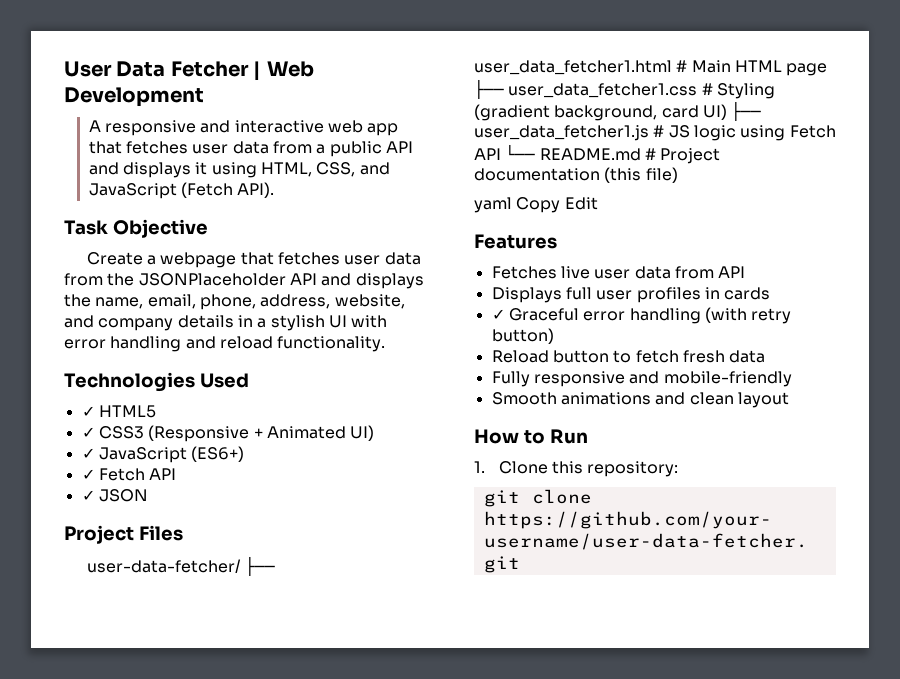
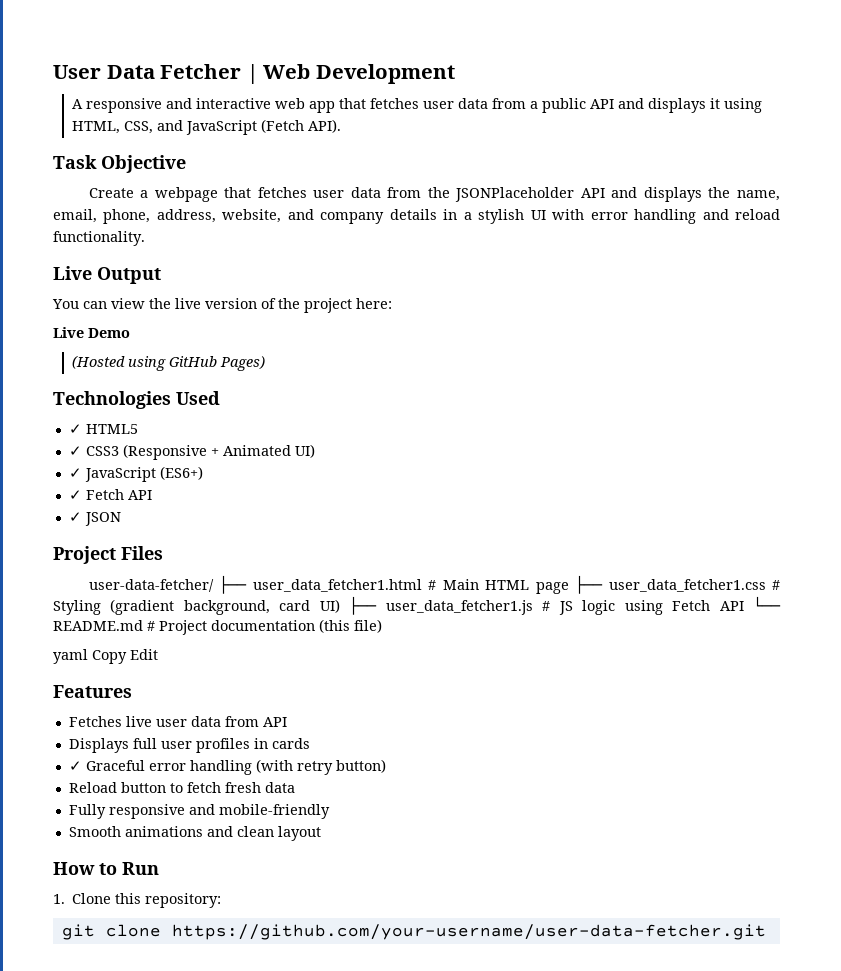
(386, 344) none -> [53,266,161,284] [52,298,392,313] [53,327,130,338] [72,355,266,371] // Live Output // You can view the live version of the project here: // Live Demo // (Hosted using GitHub Pages)

